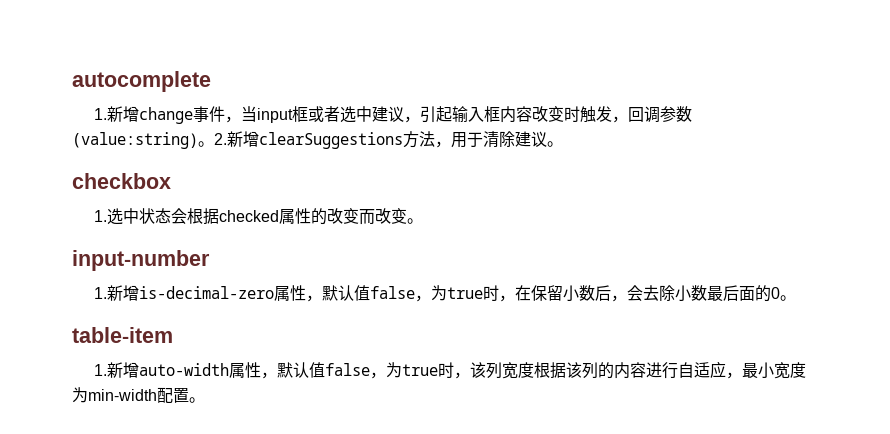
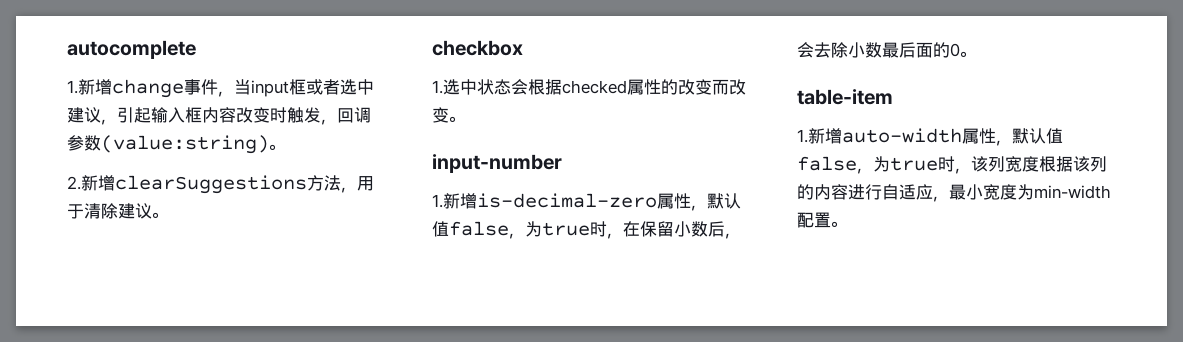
(214, 144) none -> (285, 147) //

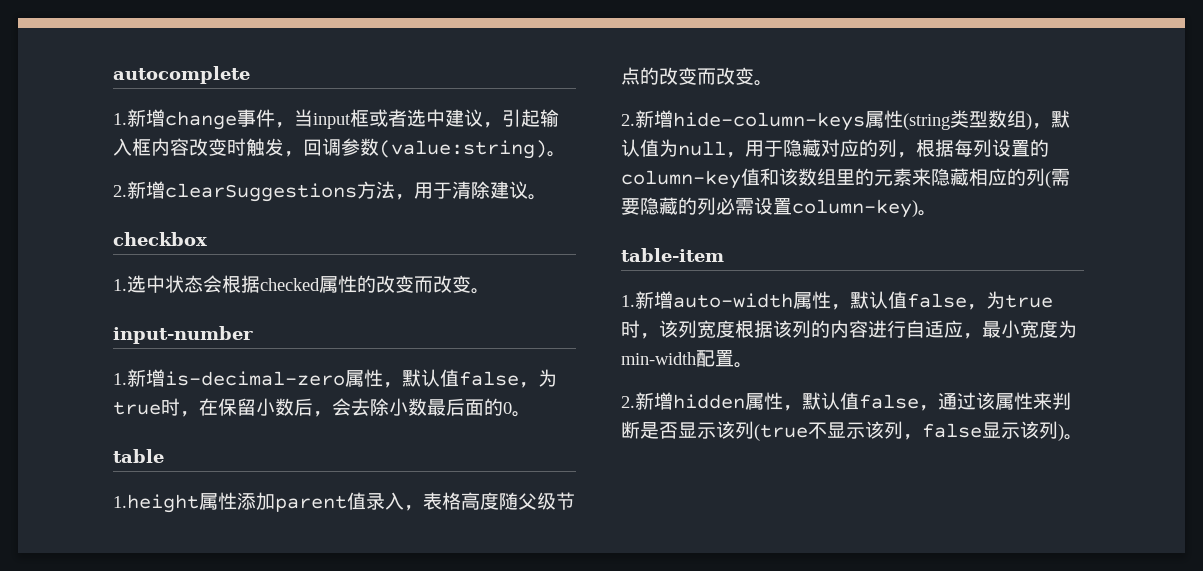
(976, 54) none -> [113,449,164,463] [113,492,575,513] [621,67,773,86] [621,110,1070,131] [621,139,1049,158] [621,168,1070,189] [621,197,937,218] // table // 1.height属性添加parent值录入，表格高度随父级节点的改变而改变。 // 2.新增hide-column-keys属性(string类型数组)，默认值为null，用于隐藏对应的列，根据每列设置的column-key值和该数组里的元素来隐藏相应的列(需要隐藏的列必需设置column-key)。
(847, 224) none -> [621,392,1071,411] [621,421,1083,441] // 2.新增hidden属性，默认值false，通过该属性来判断是否显示该列(true不显示该列，false显示该列)。

